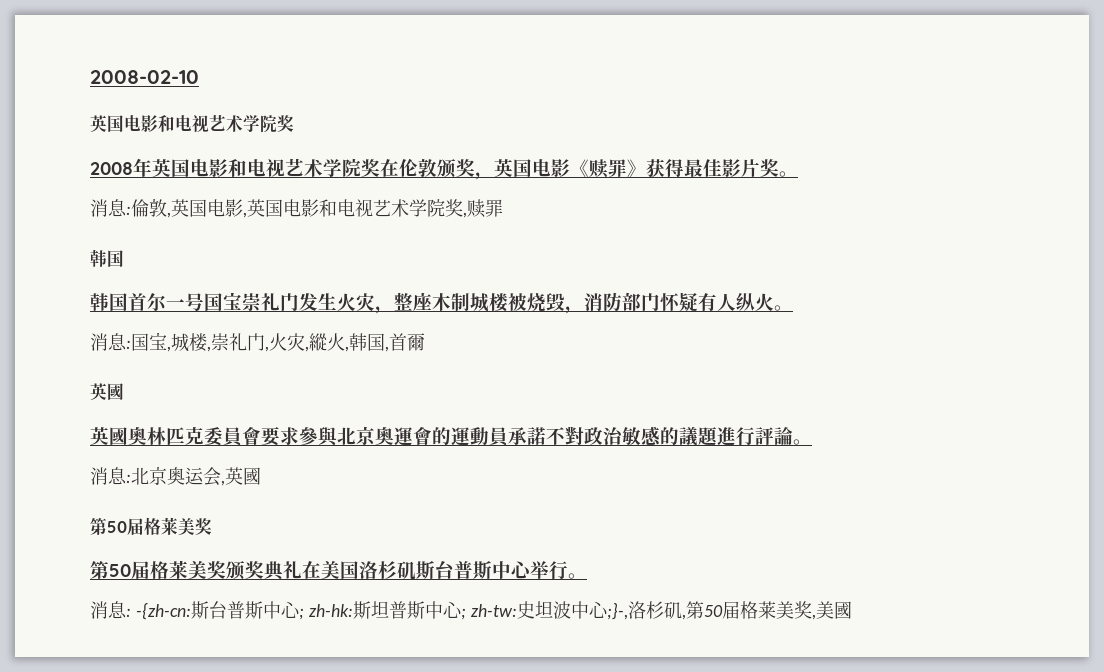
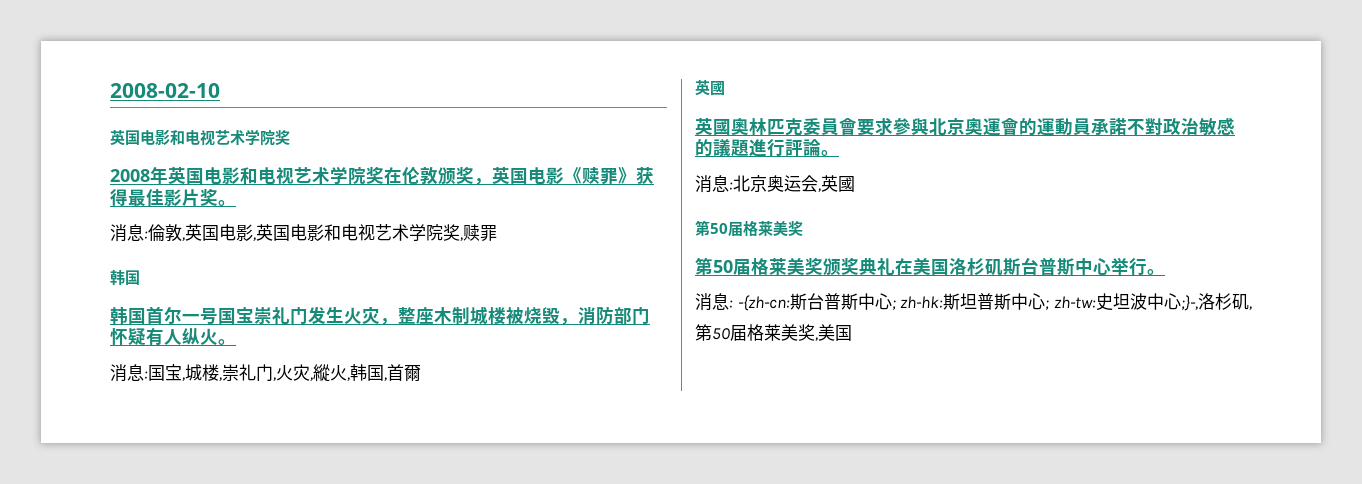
[833,601,852,619] 國 -> [835,325,852,341] 国

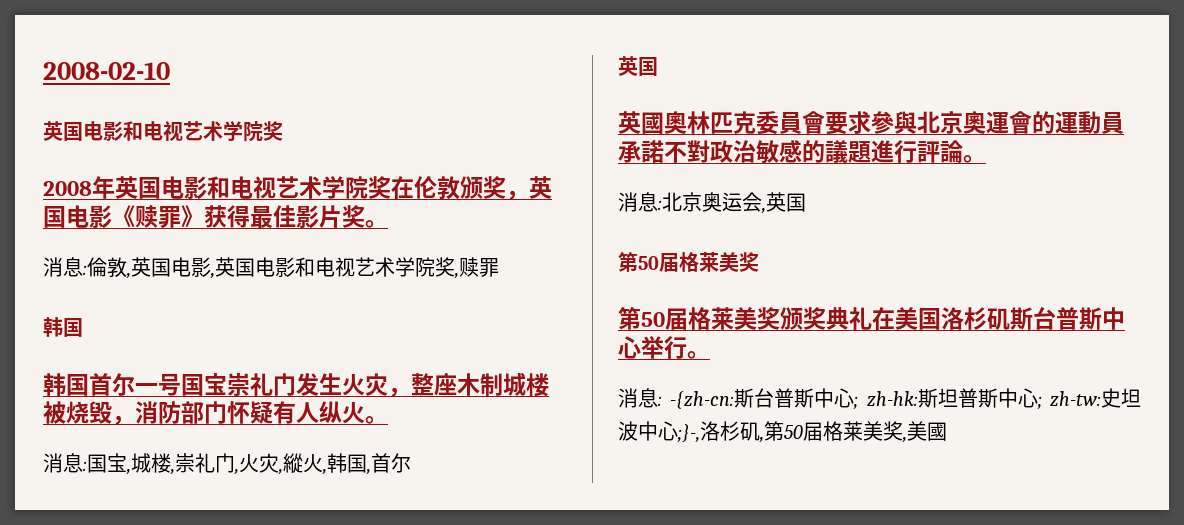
[404,365,421,381] [695,80,725,96] 爾 // 英國 -> [391,453,411,473] [618,56,658,76] 尔 // 英国
[838,176,855,192] 國 -> [786,193,806,212] 国
[835,325,852,341] 国 -> [927,422,947,441] 國

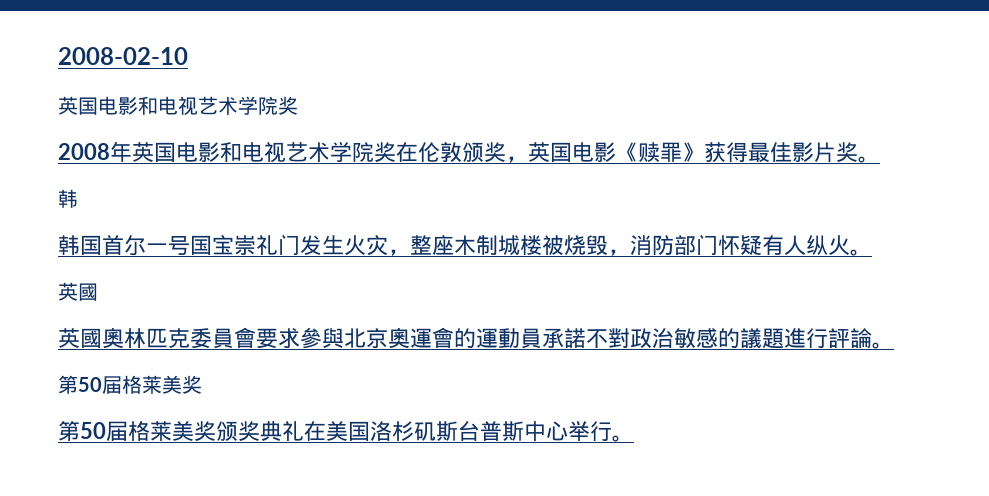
[43,257,499,279] [43,317,83,337] // 消息:倫敦,英国电影,英国电影和电视艺术学院奖,赎罪 // 韩国 -> [58,189,78,208] // 韩
[43,453,411,475] [618,56,658,76] // 消息:国宝,城楼,崇礼门,火灾,縱火,韩国,首尔 // 英国 -> [58,282,98,301] // 英國
[618,192,806,214] // 消息:北京奥运会,英国 -> (894, 345) none
[618,388,1141,410] [618,421,947,443] // 消息: -{zh-cn:斯台普斯中心; zh-hk:斯坦普斯中心; zh-tw:史坦波中心;}-,洛杉矶,第50届格莱美奖,美國 -> (634, 438) none

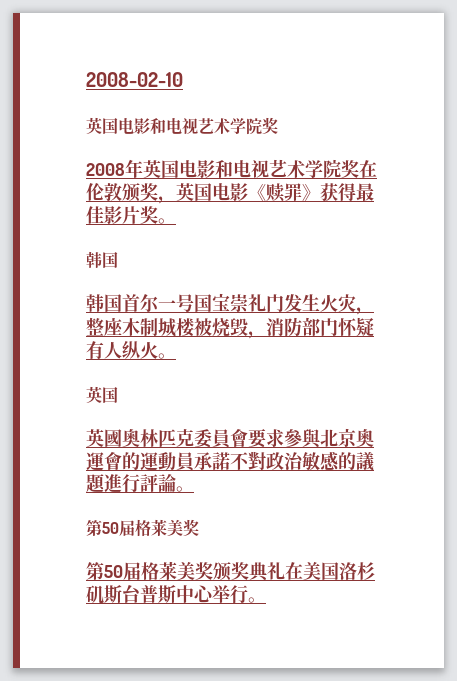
(78, 198) none -> [102,252,118,268] 国
[78,283,98,301] 國 -> [102,387,118,403] 国

